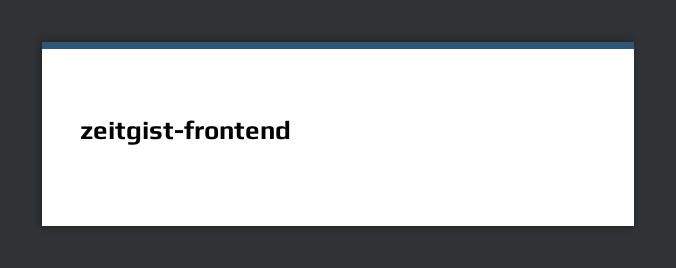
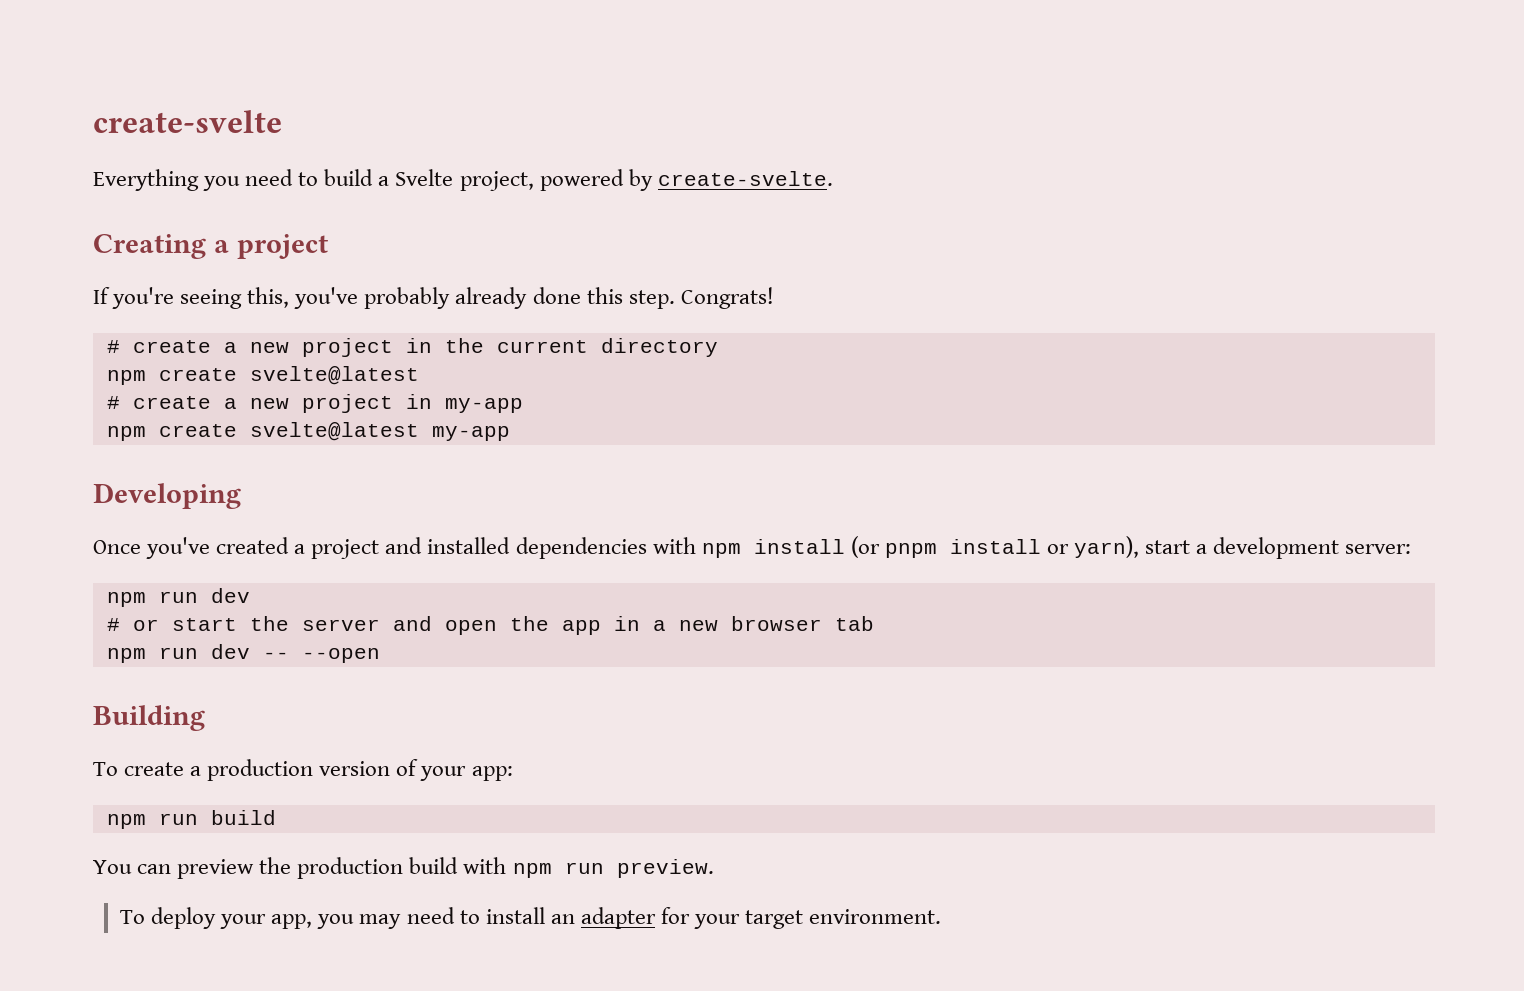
[80,120,291,145] zeitgist-frontend -> [93,110,282,133] [93,169,833,191] [93,234,328,259] [93,287,774,309] [106,338,718,357] [106,366,419,385] [106,394,523,413] [106,422,510,441] [93,483,241,509] [93,536,1412,559] [106,588,250,607] [106,616,874,635] [106,644,380,663] [93,705,205,731] [93,759,513,781] [106,810,276,829] [93,857,714,879] [120,907,942,929] create-svelte // Everything you need to build a Svelte project, powered by create-svelte. // Creating a project // If you're seeing this, you've probably already done this step. Congrats! // # create a new project in the current directory // npm create svelte@latest // # create a new project in my-app // npm create svelte@latest my-app // Developing // Once you've created a project and installed dependencies with npm install (or pnpm install or yarn), start a development server: // npm run dev // # or start the server and open the app in a new browser tab // npm run dev -- --open // Building // To create a production version of your app: // npm run build // You can preview the production build with npm run preview. // To deploy your app, you may need to install an adapter for your target environment.

